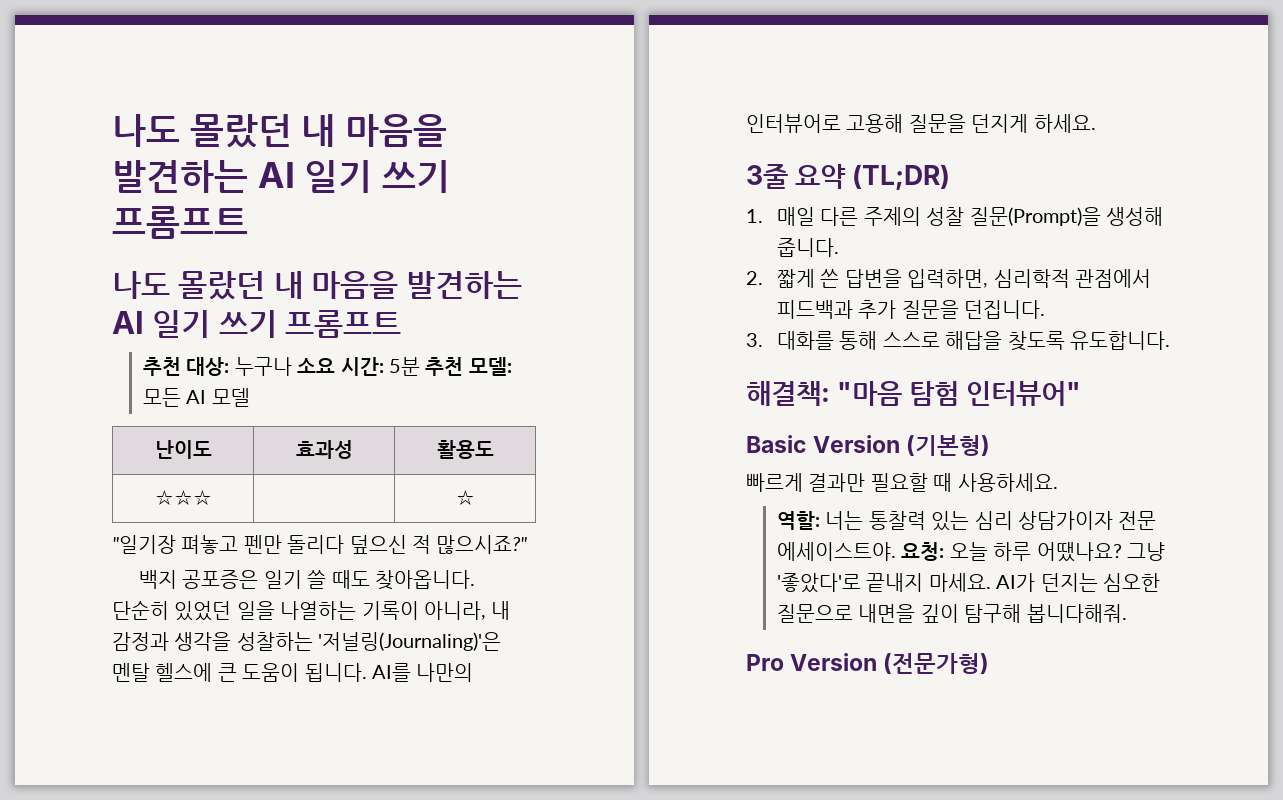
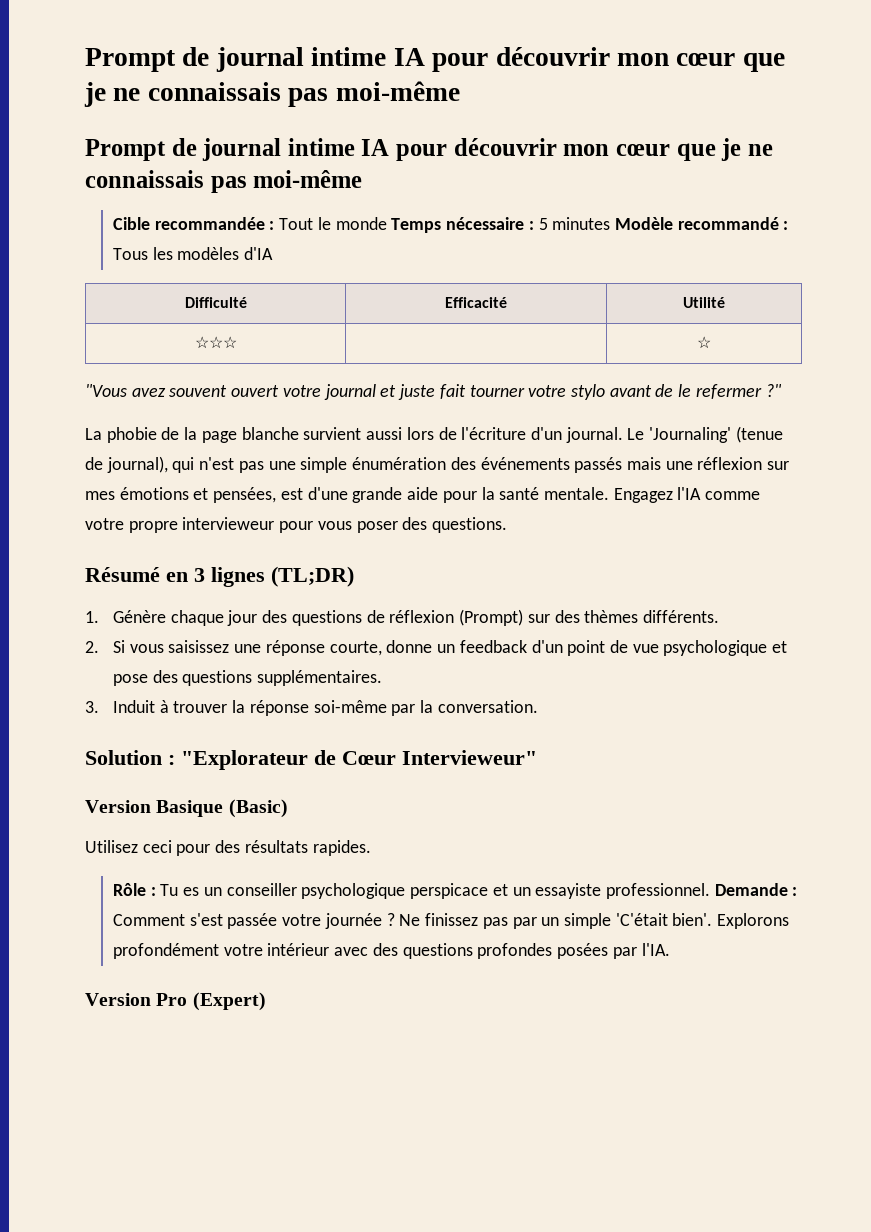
[112,114,447,148] [112,160,450,193] [112,206,248,239] [112,271,523,300] [112,310,402,338] [143,357,512,376] [143,388,250,407] [154,440,212,459] [295,440,353,459] [436,440,494,459] [154,490,212,505] [455,490,475,505] [112,535,528,554] [139,570,476,590] [112,600,511,621] [112,632,502,651] [112,663,474,682] [746,114,1096,133] [746,164,951,190] [746,207,1164,226] [777,238,840,257] [746,269,1152,288] [777,300,1046,319] [746,331,1171,351] [746,381,1082,406] [746,435,991,456] [746,473,1058,492] [777,511,1157,531] [777,542,1166,562] [777,573,1161,593] [777,604,1127,623] [746,653,990,674] 나도 몰랐던 내 마음을 발견하는 AI 일기 쓰기 프롬프트 // 나도 몰랐던 내 마음을 발견하는 AI 일기 쓰기 프롬프트 // 추천 대상: 누구나 소요 시간: 5분 추천 모델: 모든 AI 모델 // 난이도 | 효과성 | 활용도 // ☆☆☆ | | ☆ // "일기장 펴놓고 펜만 돌리다 덮으신 적 많으시죠?" // 백지 공포증은 일기 쓸 때도 찾아옵니다. 단순히 있었던 일을 나열하는 기록이 아니라, 내 감정과 생각을 성찰하는 '저널링(Journaling)'은 멘탈 헬스에 큰 도움이 됩니다. AI를 나만의 인터뷰어로 고용해 질문을 던지게 하세요. // 3줄 요약 (TL;DR) // 1. 매일 다른 주제의 성찰 질문(Prompt)을 생성해 줍니다. // 2. 짧게 쓴 답변을 입력하면, 심리학적 관점에서 피드백과 추가 질문을 던집니다. // 3. 대화를 통해 스스로 해답을 찾도록 유도합니다. // 해결책: "마음 탐험 인터뷰어" // Basic Version (기본형) // 빠르게 결과만 필요할 때 사용하세요. // 역할: 너는 통찰력 있는 심리 상담가이자 전문 에세이스트야. 요청: 오늘 하루 어땠나요? 그냥 '좋았다'로 끝내지 마세요. AI가 던지는 심오한 질문으로 내면을 깊이 탐구해 봅니다해줘. // Pro Version (전문가형) -> [85,47,785,72] [84,81,460,107] [85,138,773,161] [85,170,363,193] [113,217,789,233] [113,247,274,260] [184,297,247,308] [445,297,507,308] [683,297,725,308] [194,336,237,349] [697,336,711,349] [85,384,782,400] [85,426,783,443] [85,456,790,473] [85,487,761,503] [85,517,508,533] [85,566,354,587] [85,609,719,626] [85,640,788,656] [113,670,383,686] [85,700,538,716] [85,750,537,770] [85,799,288,818] [85,840,371,856] [113,883,798,899] [113,913,790,929] [113,943,670,959] [85,992,266,1011] Prompt de journal intime IA pour découvrir mon cœur que je ne connaissais pas moi-même // Prompt de journal intime IA pour découvrir mon cœur que je ne connaissais pas moi-même // Cible recommandée : Tout le monde Temps nécessaire : 5 minutes Modèle recommandé : Tous les modèles d'IA // Difficulté | Efficacité | Utilité // ☆☆☆ | | ☆ // "Vous avez souvent ouvert votre journal et juste fait tourner votre stylo avant de le refermer ?" // La phobie de la page blanche survient aussi lors de l'écriture d'un journal. Le 'Journaling' (tenue de journal), qui n'est pas une simple énumération des événements passés mais une réflexion sur mes émotions et pensées, est d'une grande aide pour la santé mentale. Engagez l'IA comme votre propre intervieweur pour vous poser des questions. // Résumé en 3 lignes (TL;DR) // 1. Génère chaque jour des questions de réflexion (Prompt) sur des thèmes différents. // 2. Si vous saisissez une réponse courte, donne un feedback d'un point de vue psychologique et pose des questions supplémentaires. // 3. Induit à trouver la réponse soi-même par la conversation. // Solution : "Explorateur de Cœur Intervieweur" // Version Basique (Basic) // Utilisez ceci pour des résultats rapides. // Rôle : Tu es un conseiller psychologique perspicace et un essayiste professionnel. Demande : Comment s'est passée votre journée ? Ne finissez pas par un simple 'C'était bien'. Explorons profondément votre intérieur avec des questions profondes posées par l'IA. // Version Pro (Expert)

